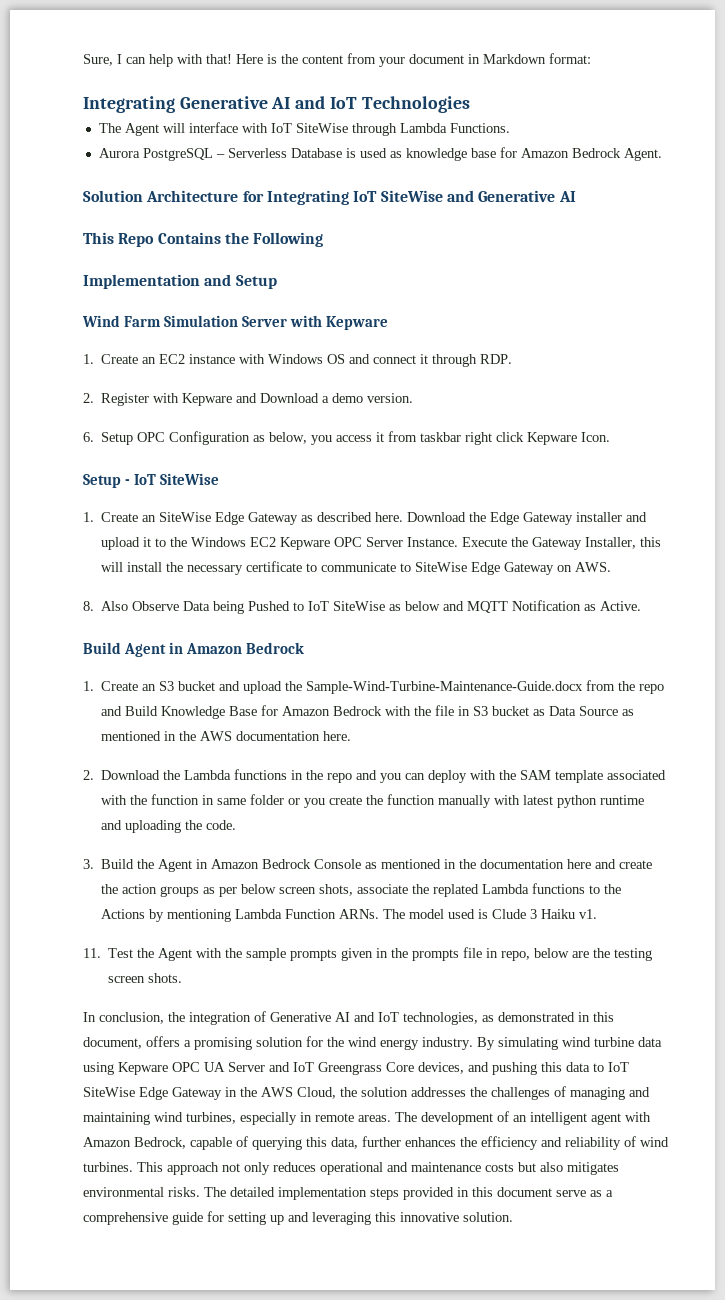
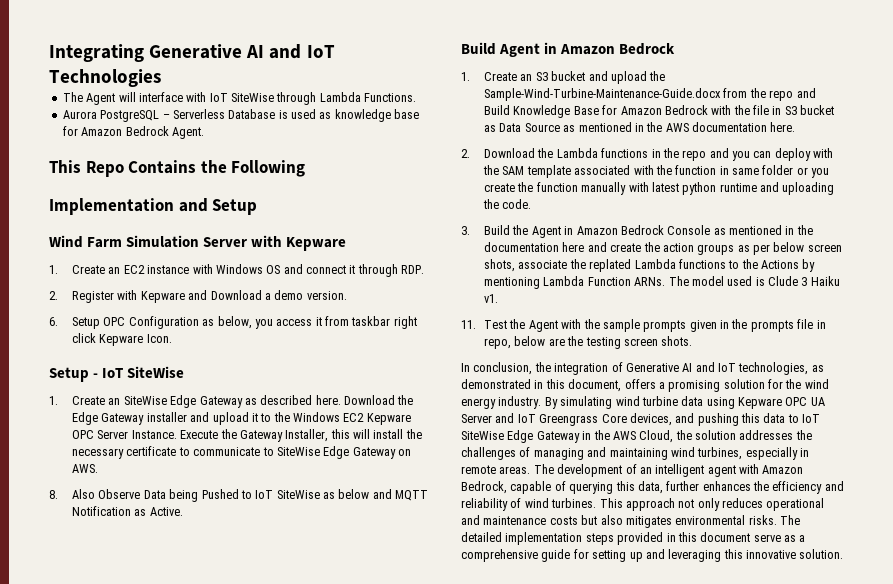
[83,53,591,67] Sure, I can help with that! Here is the content from your document in Markdown format: // -> (49, 53) none
[83,190,576,205] // Solution Architecture for Integrating IoT SiteWise and Generative AI -> (204, 133) none

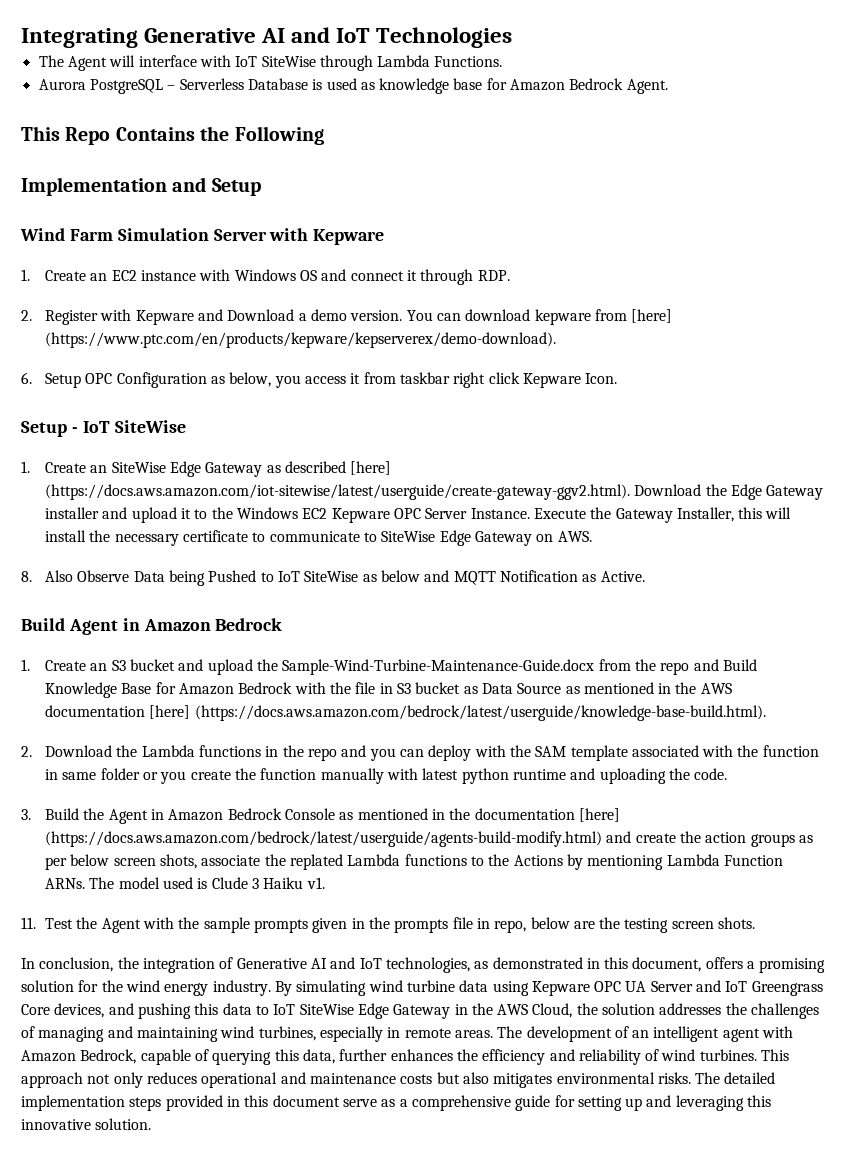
(347, 295) none -> [406,309,673,325] [45,332,557,348] You can download kepware from [here] (https://www.ptc.com/en/products/kepware/kepserverex/demo-download).
[315,395,341,405] here. -> [350,461,392,475] [45,484,631,500] [here] (https://docs.aws.amazon.com/iot-sitewise/latest/userguide/create-gateway-ggv2.html).
[770,122,796,132] here. -> [149,705,766,721] [here] (https://docs.aws.amazon.com/bedrock/latest/userguide/knowledge-base-build.html).
[562,242,585,252] here -> [578,808,620,822] [45,831,603,847] [here] (https://docs.aws.amazon.com/bedrock/latest/userguide/agents-build-modify.html)

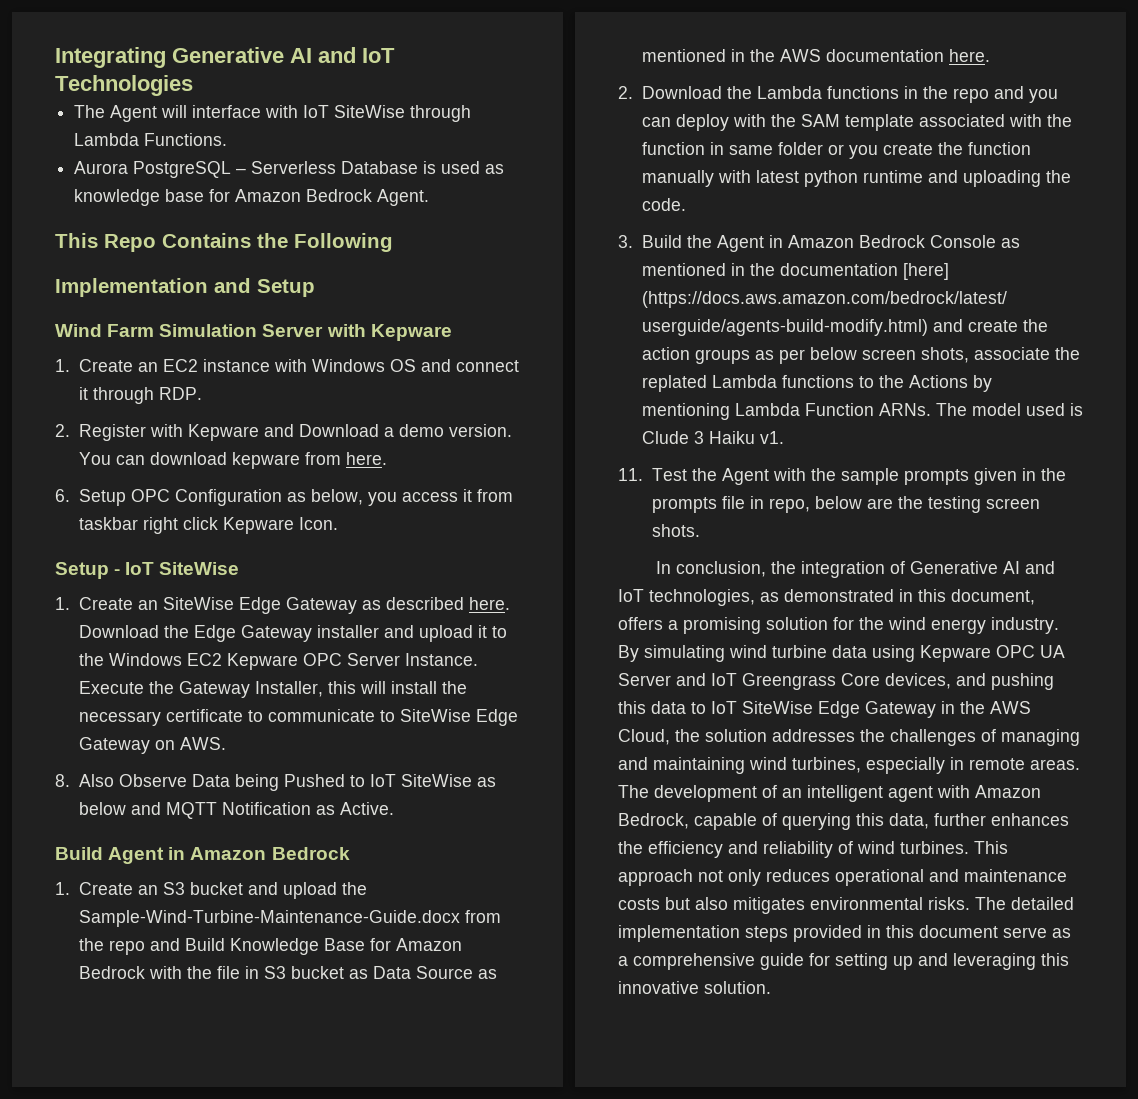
[631,309,673,323] [45,332,557,348] [here] (https://www.ptc.com/en/products/kepware/kepserverex/demo-download). -> [345,452,387,465] here.
[350,461,392,475] [45,484,631,500] [here] (https://docs.aws.amazon.com/iot-sitewise/latest/userguide/create-gateway-ggv2.html). -> [468,597,510,610] here.
[149,705,766,721] [here] (https://docs.aws.amazon.com/bedrock/latest/userguide/knowledge-base-build.html). -> [948,49,990,62] here.

